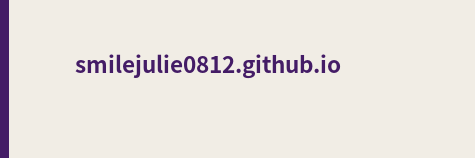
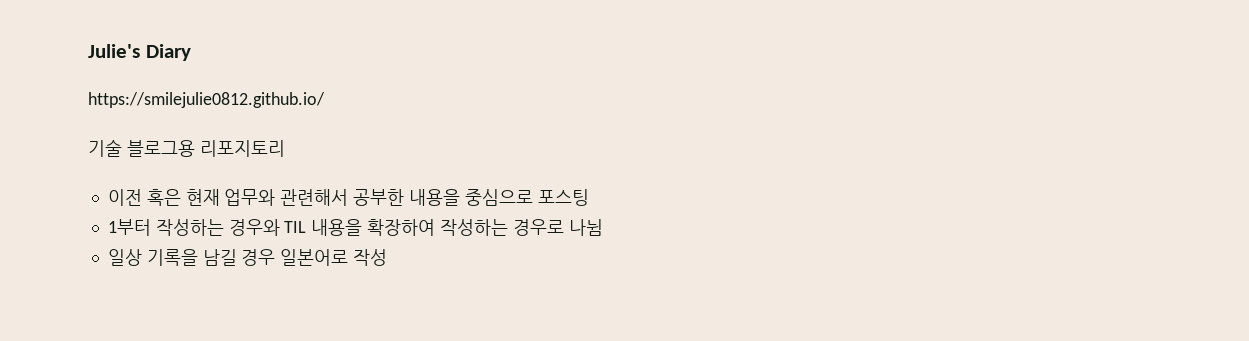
[75,54,341,79] smilejulie0812.github.io -> [88,44,191,61] [88,92,325,108] [88,139,285,157] [107,189,589,206] [107,219,603,236] [107,249,388,266] Julie's Diary // https://smilejulie0812.github.io/ // 기술 블로그용 리포지토리 // 이전 혹은 현재 업무와 관련해서 공부한 내용을 중심으로 포스팅 // 1부터 작성하는 경우와 TIL 내용을 확장하여 작성하는 경우로 나뉨 // 일상 기록을 남길 경우 일본어로 작성

